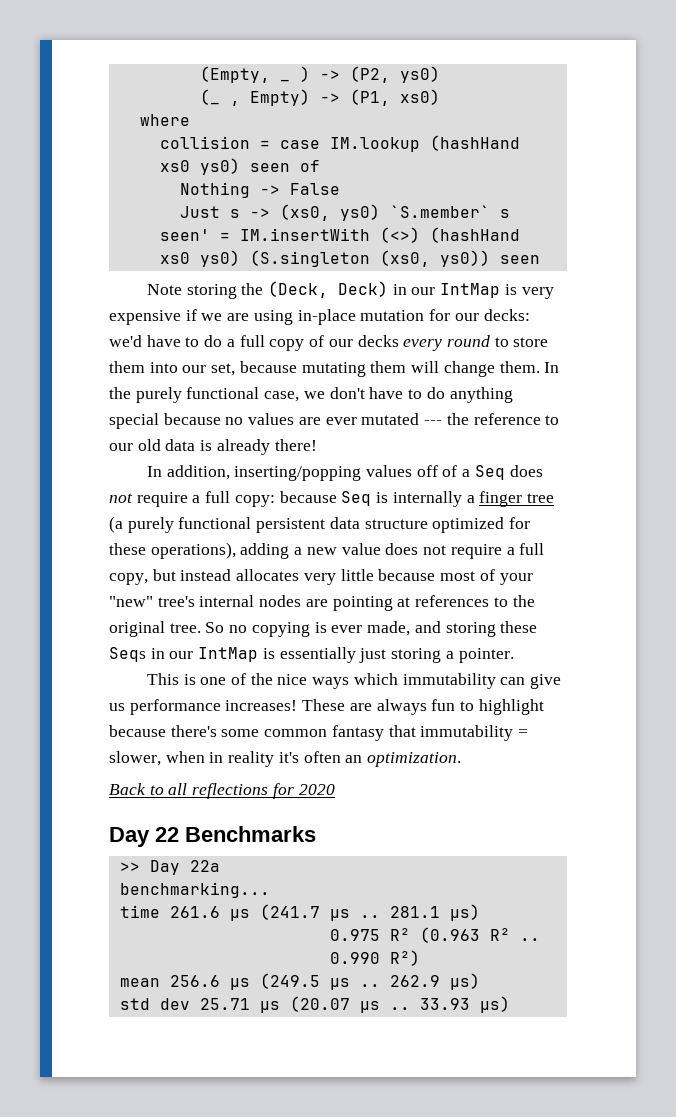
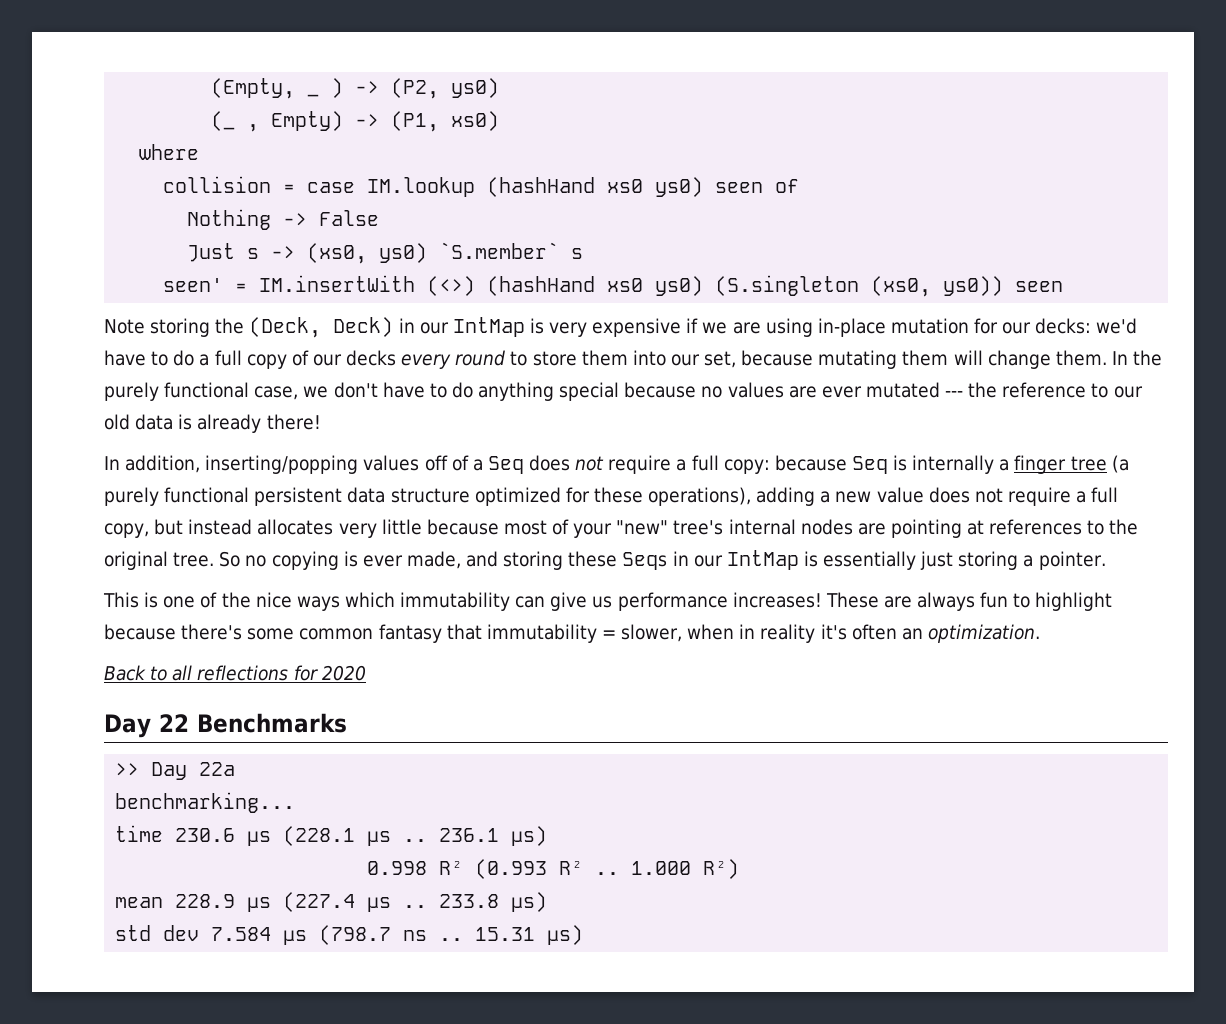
[169,904,480,921] [329,927,480,943] 261.6 μs (241.7 μs .. 281.1 μs) // 0.975 R² (0.963 -> [175,826,548,846] [367,859,548,879] 230.6 μs (228.1 μs .. 236.1 μs) // 0.998 R² (0.993
[329,952,380,964] 0.990 -> [631,861,692,875] 1.000
[169,973,440,990] 256.6 μs (249.5 μs .. 262.9 -> [175,892,500,912] 228.9 μs (227.4 μs .. 233.8
[199,996,470,1013] 25.71 μs (20.07 μs .. 33.93 -> [211,925,536,945] 7.584 μs (798.7 ns .. 15.31

